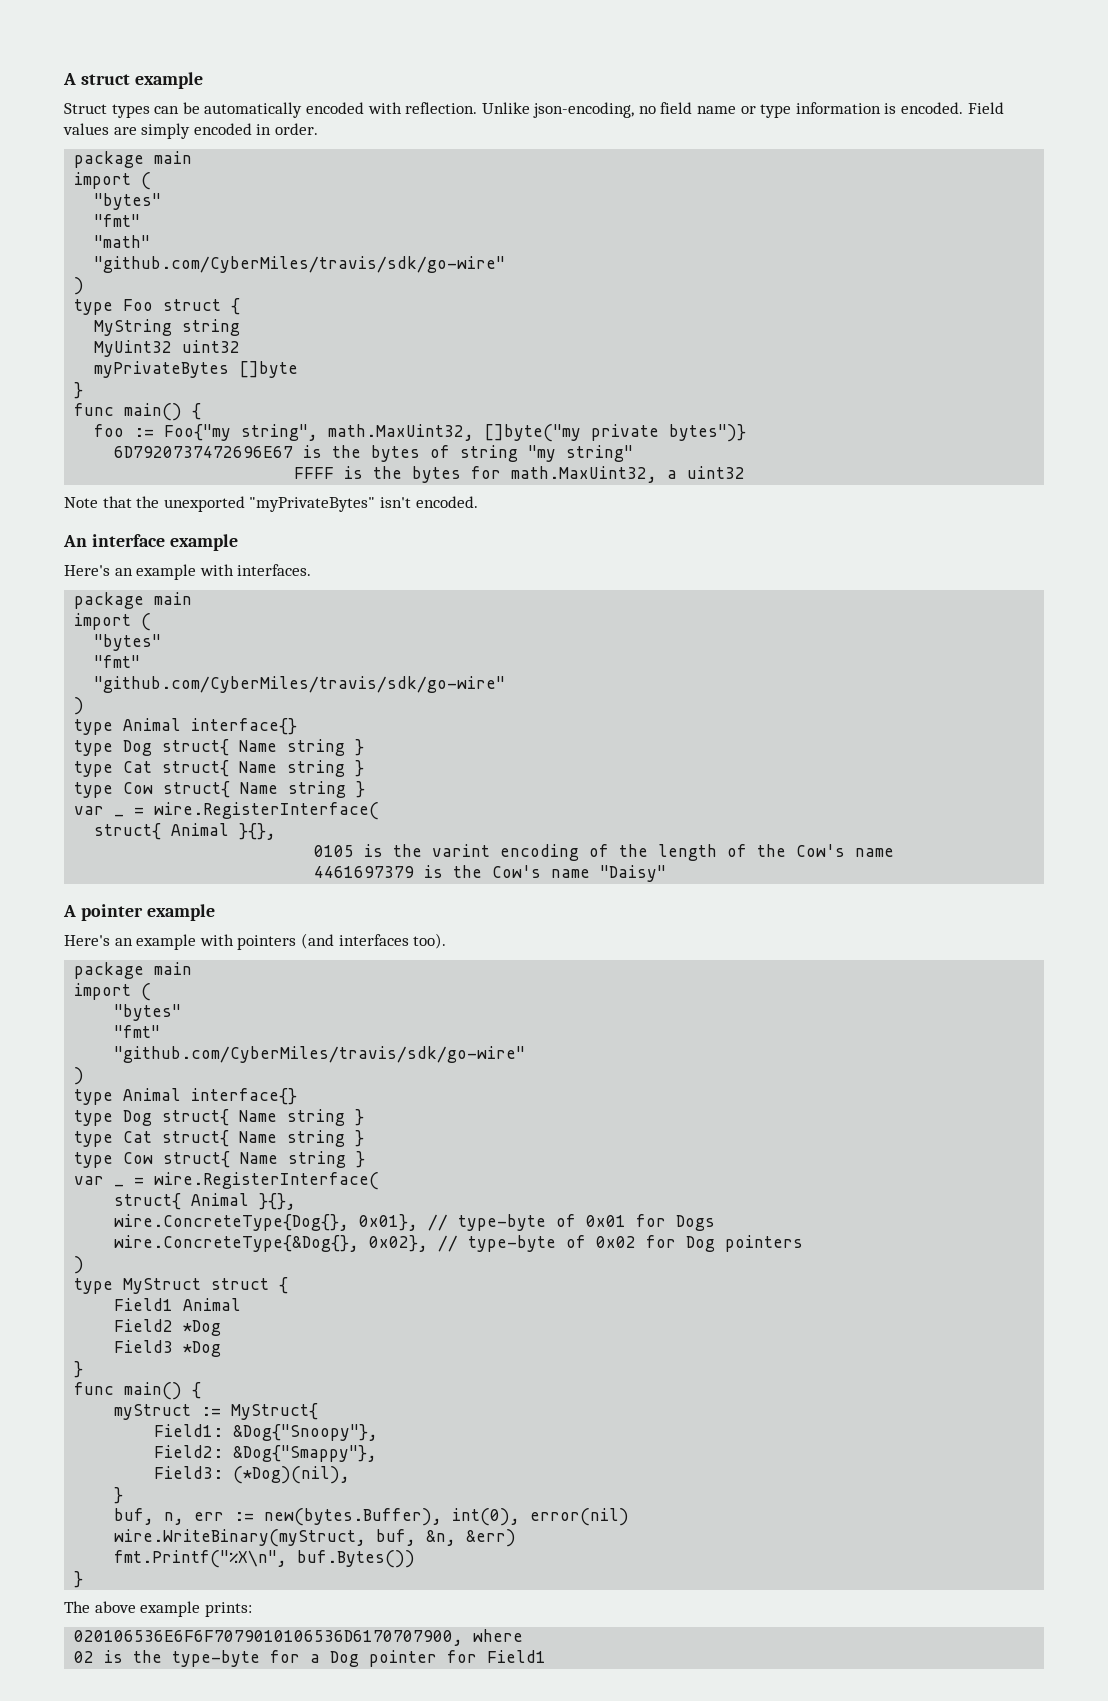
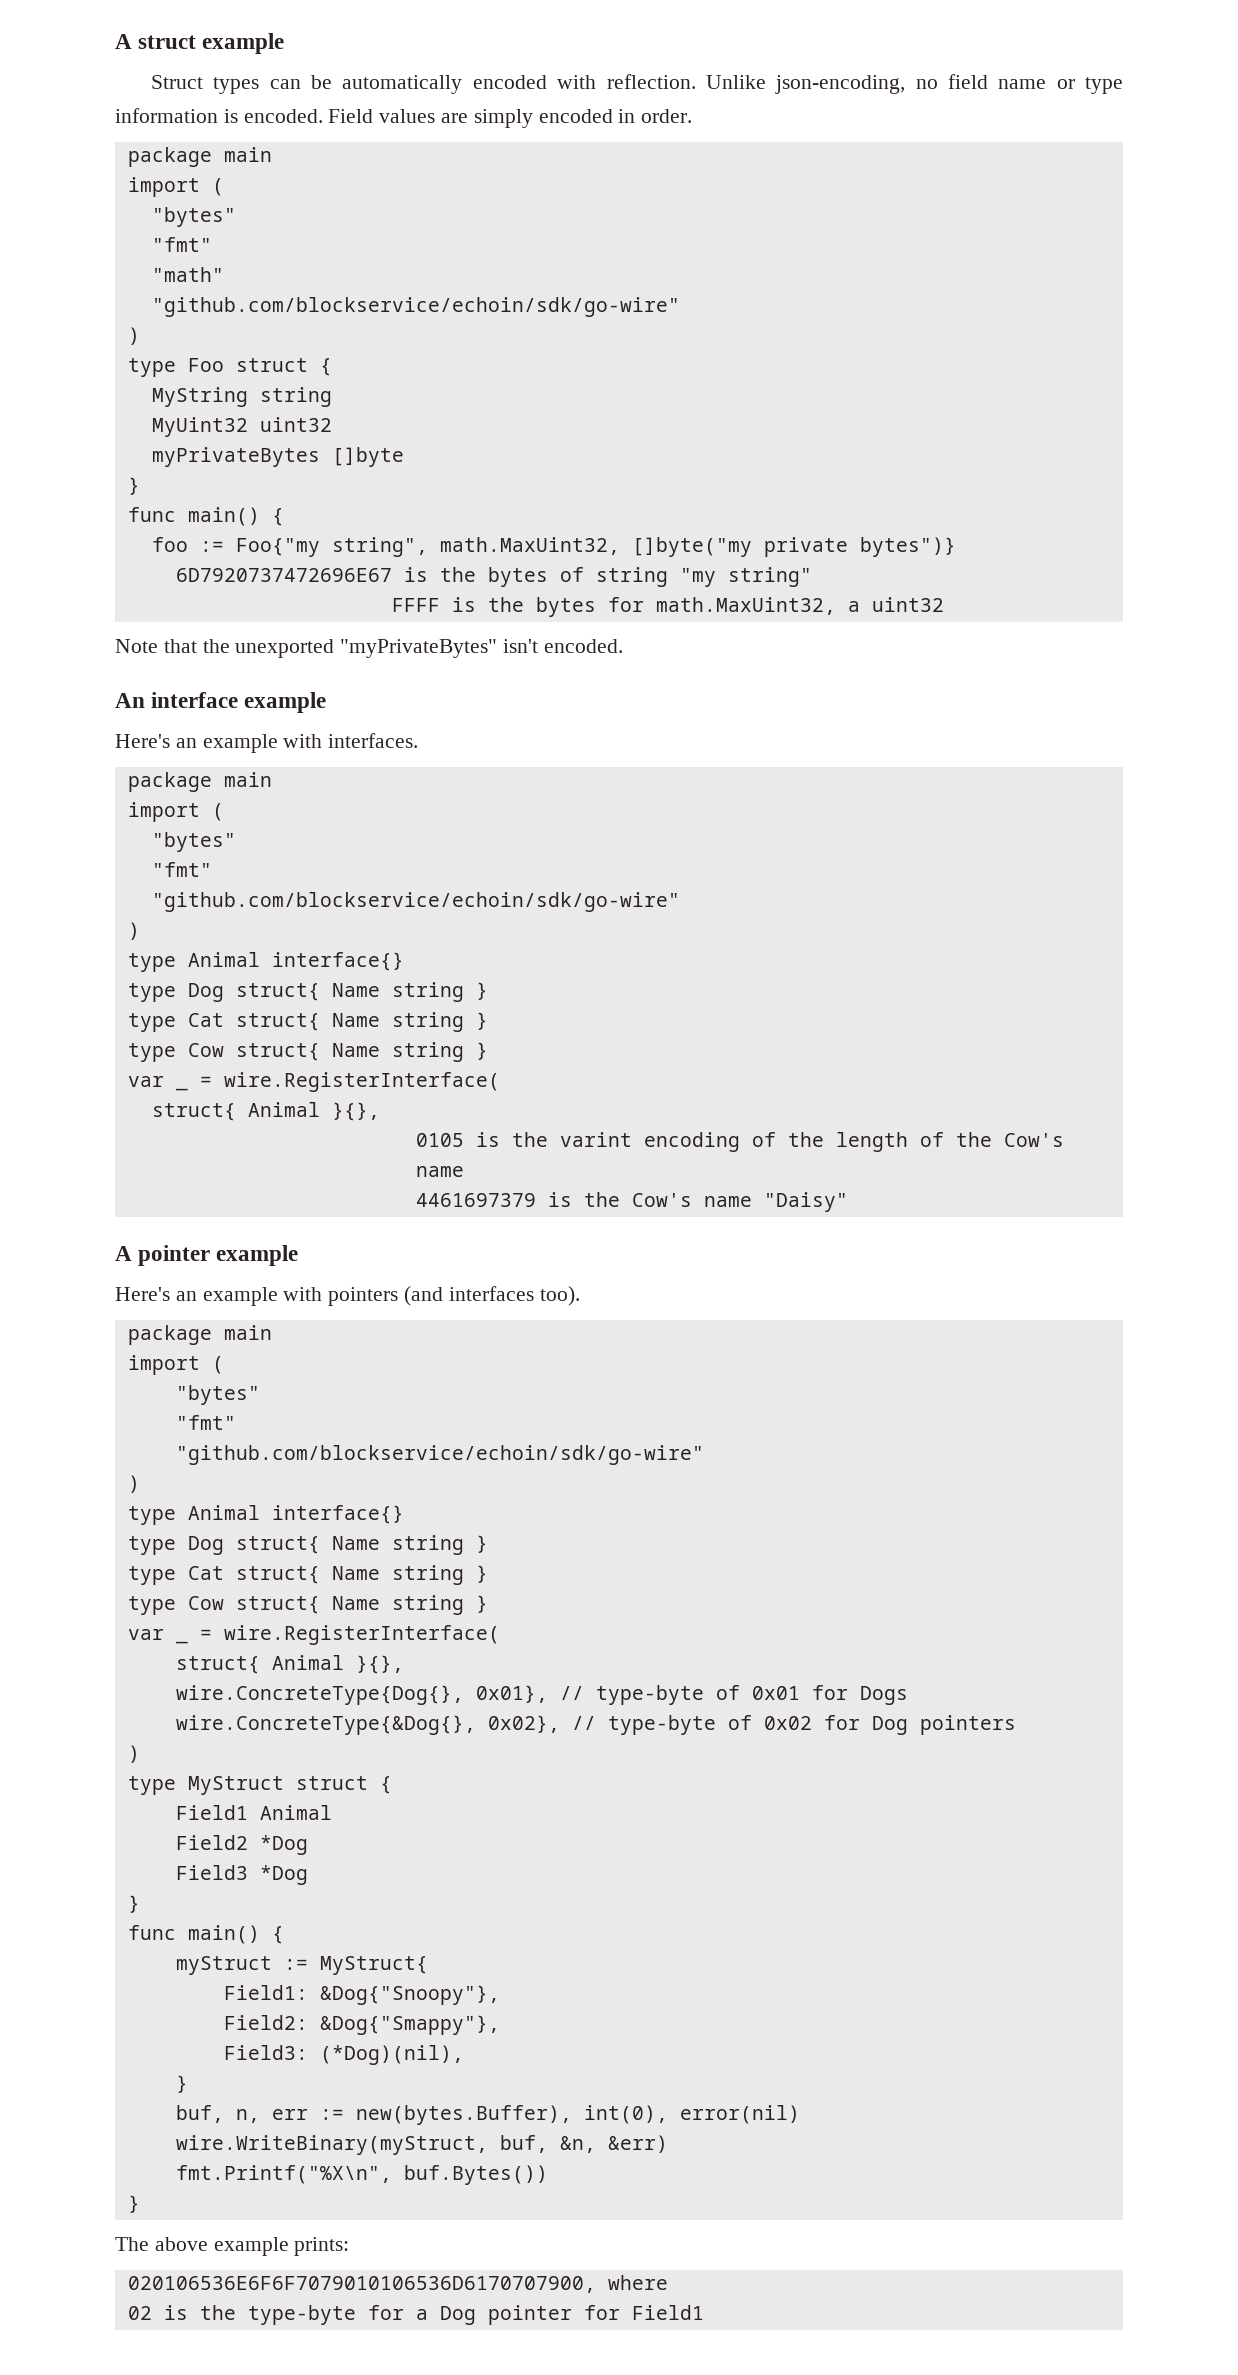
[94,256,506,273] "github.com/CyberMiles/travis/sdk/go-wire" -> [151,297,680,317] "github.com/blockservice/echoin/sdk/go-wire"
[94,676,506,693] "github.com/CyberMiles/travis/sdk/go-wire" -> [151,892,680,912] "github.com/blockservice/echoin/sdk/go-wire"
[114,1046,526,1063] "github.com/CyberMiles/travis/sdk/go-wire" -> [175,1445,704,1465] "github.com/blockservice/echoin/sdk/go-wire"

